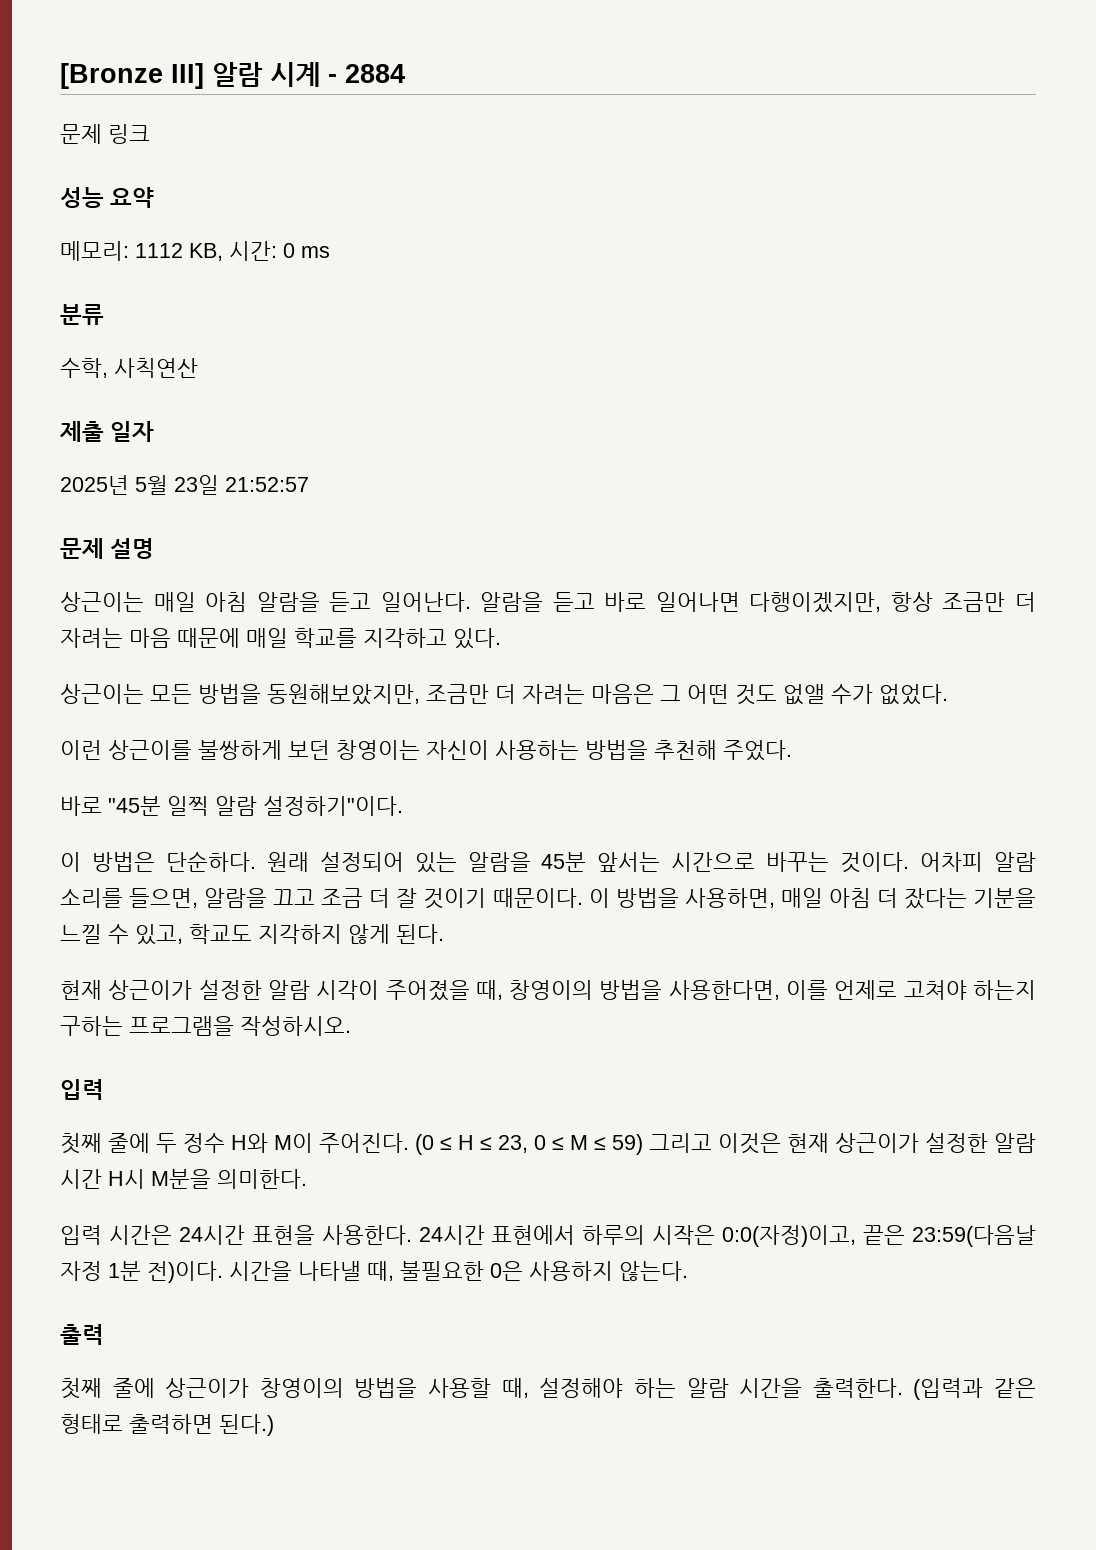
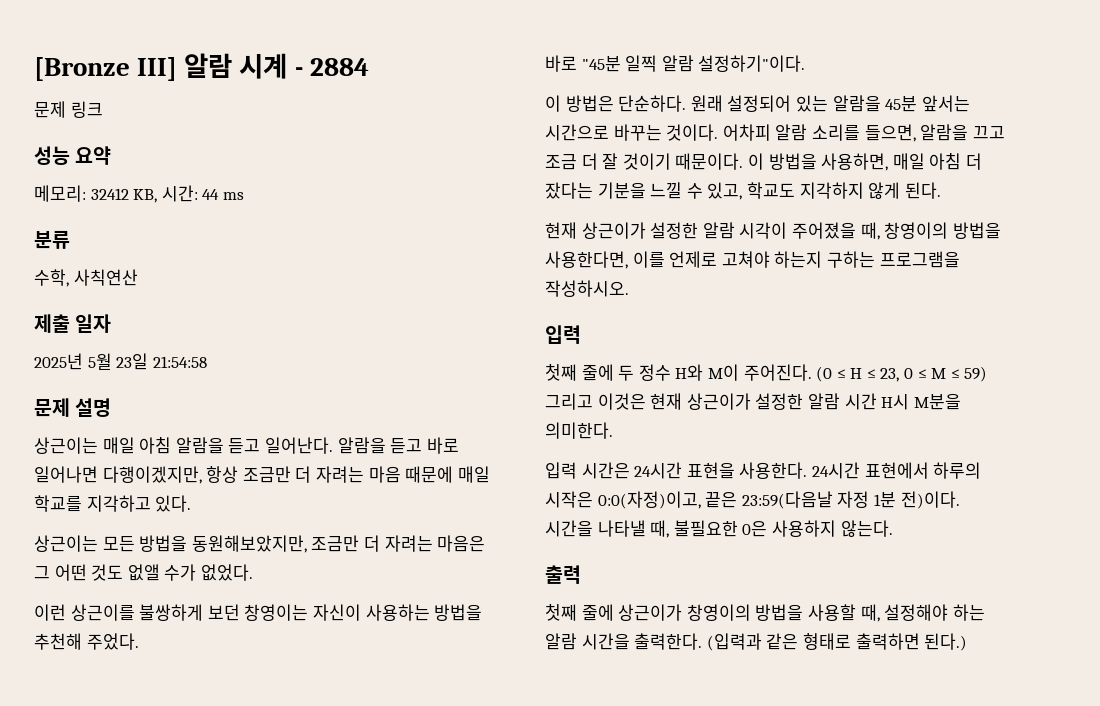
[135,243,183,258] 1112 -> [90,188,129,200] 32412
[283,243,295,258] 0 -> [202,189,220,200] 44
[225,477,309,492] 21:52:57 -> [152,356,207,368] 21:54:58

